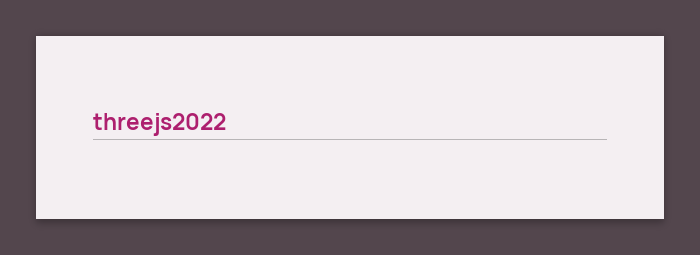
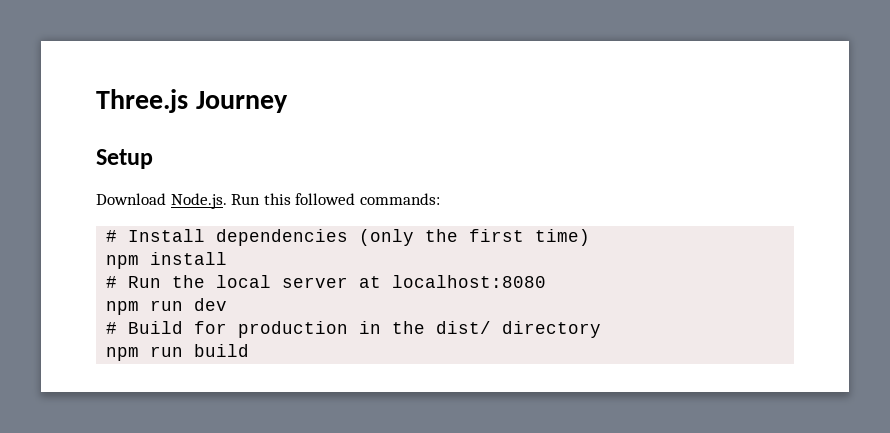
[93,113,226,136] threejs2022 -> [96,89,288,113] [96,149,153,169] [96,193,440,209] [106,229,591,246] [106,252,228,269] [106,275,547,288] [106,298,228,315] [106,321,602,338] [106,344,250,361] Three.js Journey // Setup // Download Node.js. Run this followed commands: // # Install dependencies (only the first time) // npm install // # Run the local server at localhost:8080 // npm run dev // # Build for production in the dist/ directory // npm run build

